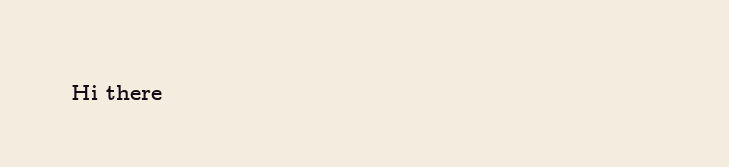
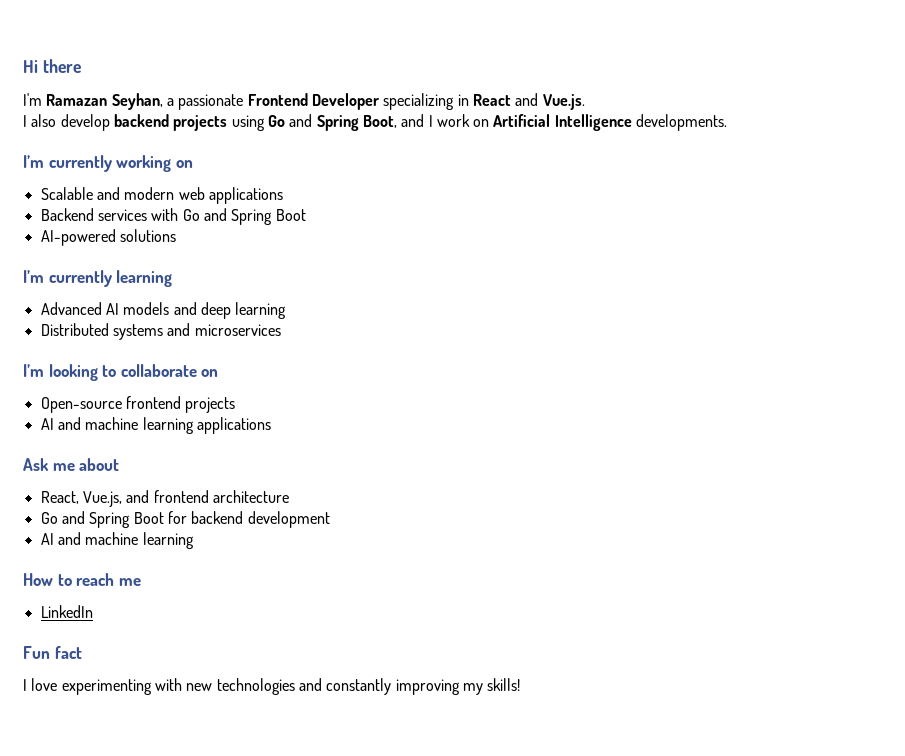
(162, 92) none -> [23,93,585,110] [23,114,728,131] [23,155,193,172] [40,187,283,204] [40,208,306,225] [40,229,176,246] [23,270,173,287] [40,302,287,319] [40,323,281,340] [23,364,219,381] [40,396,236,413] [40,417,271,434] [23,458,120,471] [40,490,289,507] [40,511,330,528] [40,532,194,549] [23,573,141,586] [40,605,93,618] [23,646,82,659] [23,678,521,695] // I'm Ramazan Seyhan, a passionate Frontend Developer specializing in React and Vue.js. // I also develop backend projects using Go and Spring Boot, and I work on Artificial Intelligence developments. // I’m currently working on // Scalable and modern web applications // Backend services with Go and Spring Boot // AI-powered solutions // I’m currently learning // Advanced AI models and deep learning // Distributed systems and microservices // I’m looking to collaborate on // Open-source frontend projects // AI and machine learning applications // Ask me about // React, Vue.js, and frontend architecture // Go and Spring Boot for backend development // AI and machine learning // How to reach me // LinkedIn // Fun fact // I love experimenting with new technologies and constantly improving my skills!

